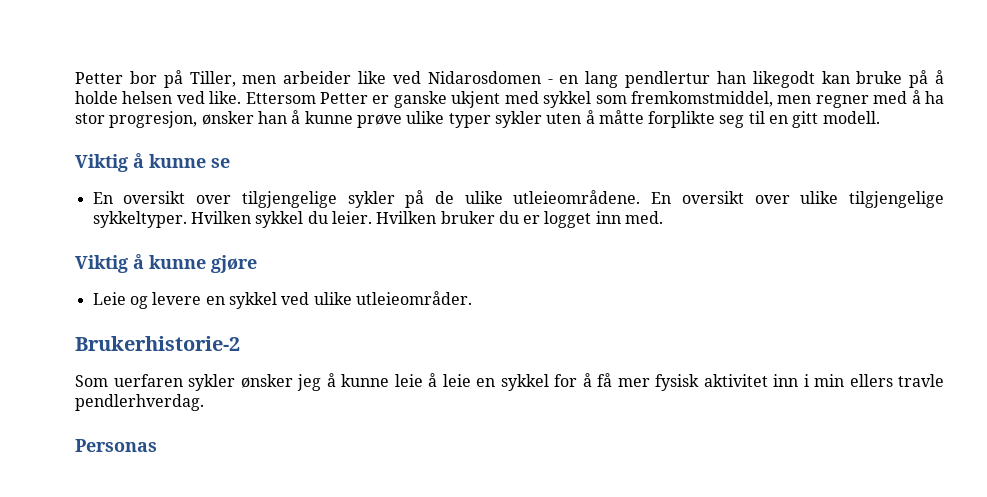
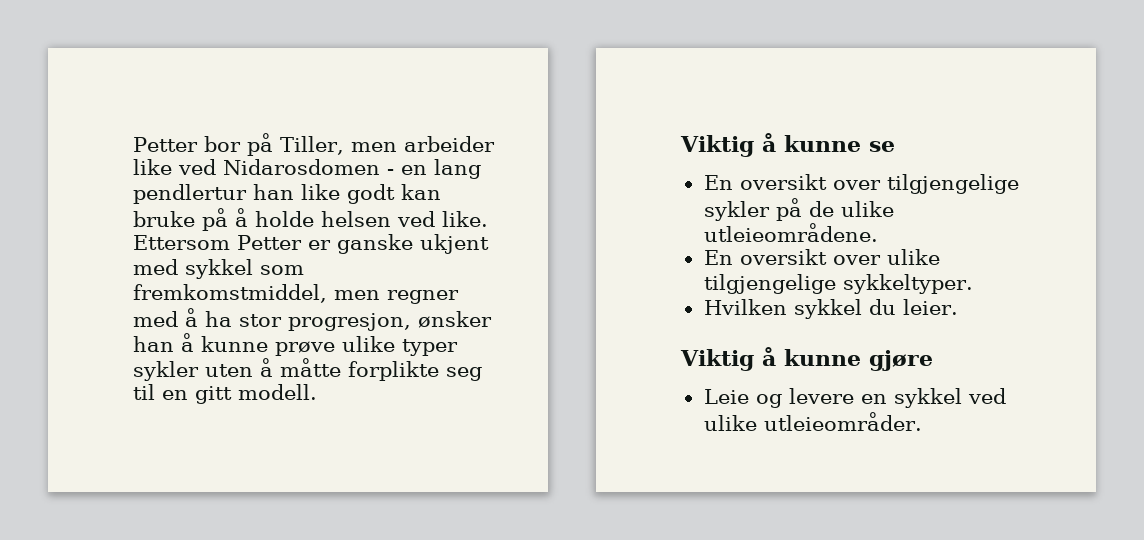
[752,71,815,88] likegodt -> [301,184,395,204] like godt
(641, 197) none -> (878, 232) //
(187, 219) none -> (973, 284) //
[376,211,664,228] Hvilken bruker du er logget inn med. -> (958, 307) none
[75,336,240,351] [75,373,944,391] [75,394,204,411] [75,439,157,452] // Brukerhistorie-2 // Som uerfaren sykler ønsker jeg å kunne leie å leie en sykkel for å få mer fysisk aktivitet inn i min ellers travle pendlerhverdag. // Personas -> (922, 421) none

